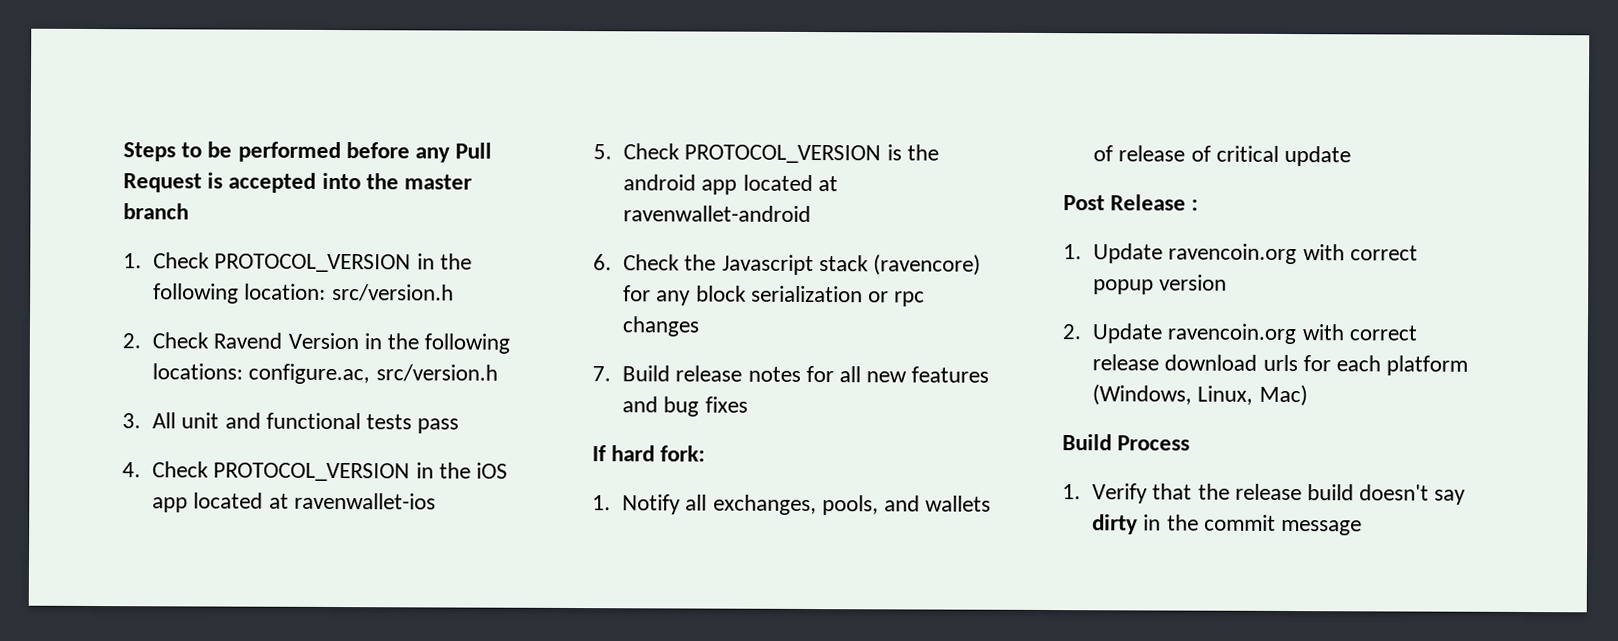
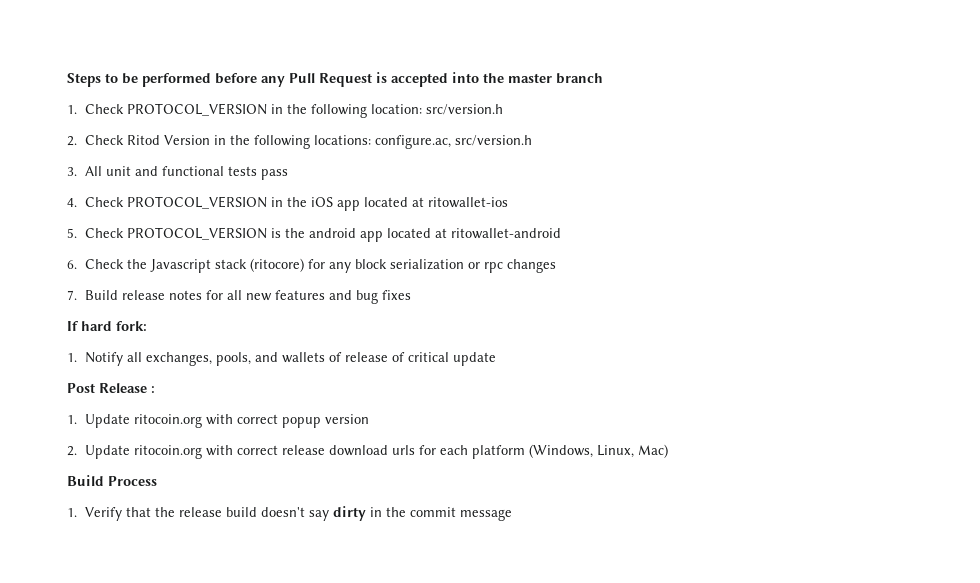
[213,332,283,349] Ravend -> [126,135,160,145] Ritod
[293,492,436,510] ravenwallet-ios -> [427,197,508,208] ritowallet-ios
[623,205,812,223] ravenwallet-android -> [450,228,561,239] ritowallet-android
[872,254,981,276] (ravencore) -> [249,258,304,272] (ritocore)
[1168,243,1298,265] ravencoin.org -> [133,414,202,428] ritocoin.org
[1167,323,1297,345] ravencoin.org -> [133,445,202,459] ritocoin.org

